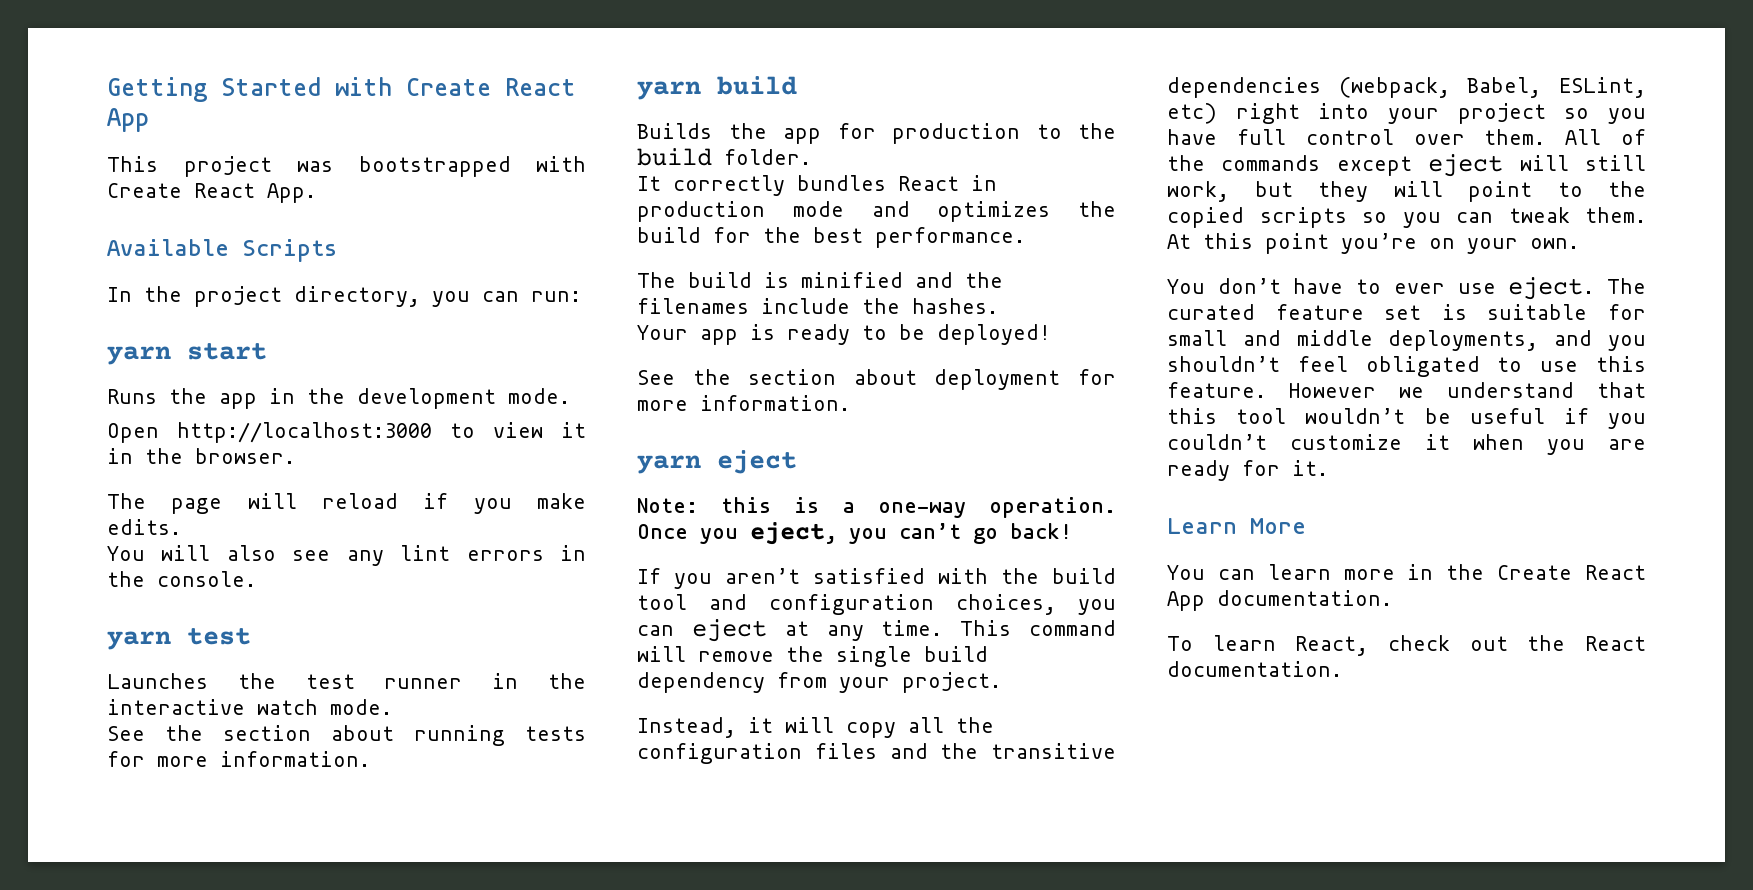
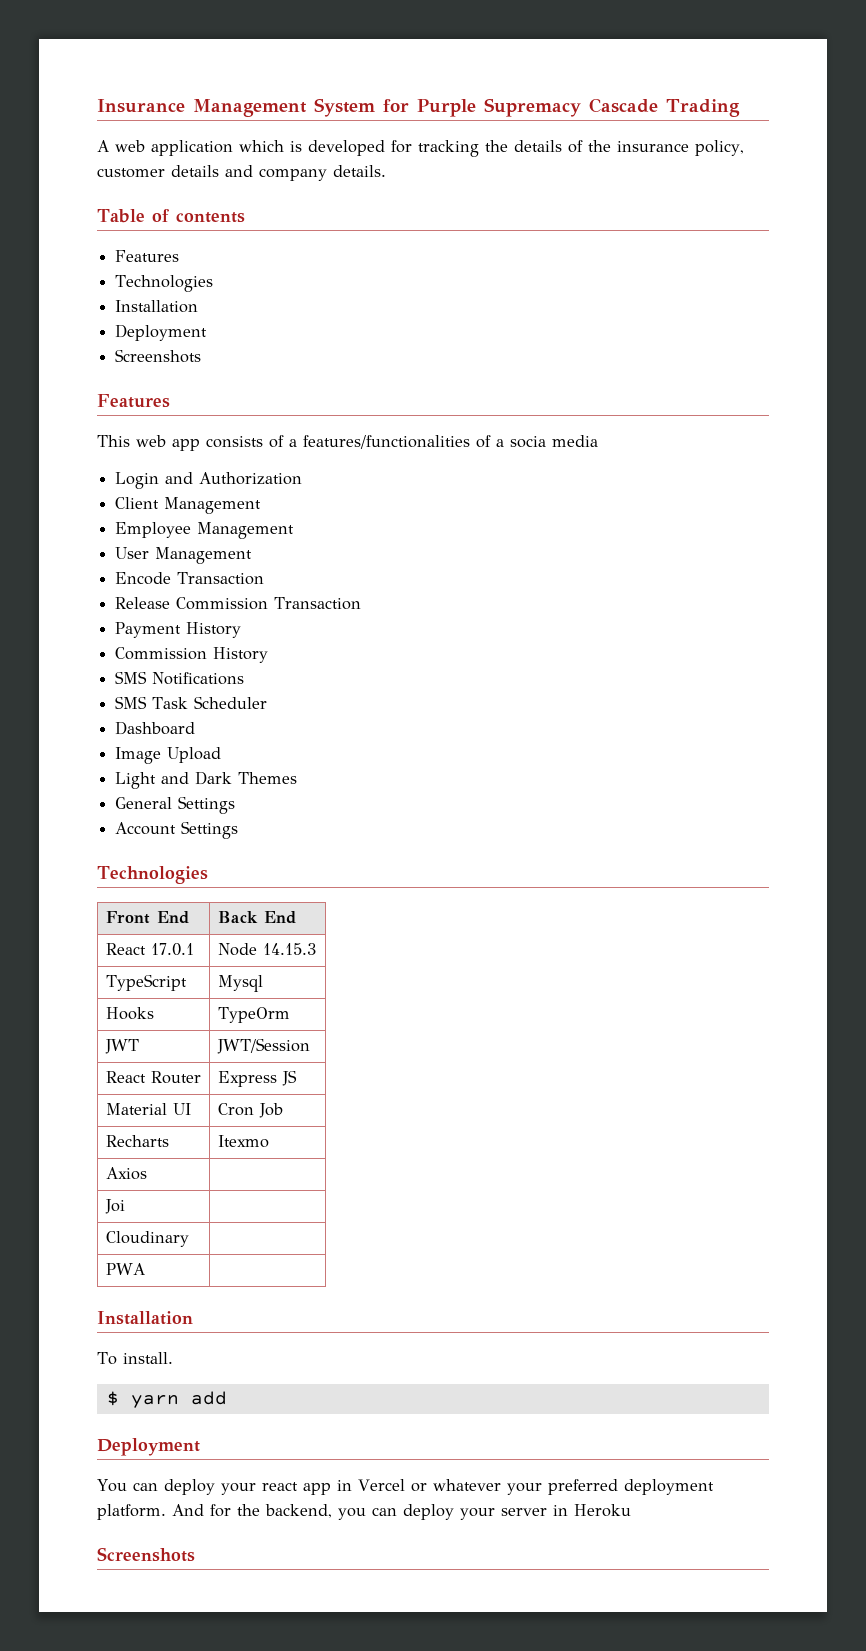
[107,77,576,102] [107,108,149,132] [107,156,586,177] [107,183,316,203] [107,239,337,262] [107,286,581,307] [107,343,267,365] [107,388,570,409] [107,422,586,443] [107,448,295,464] [107,493,586,514] [107,519,181,535] [107,545,586,566] [107,571,256,587] [107,628,251,650] [107,673,586,689] [107,699,392,715] [107,725,586,746] [107,751,370,767] [637,76,797,100] [637,123,1116,144] [637,148,811,166] [637,175,997,196] [637,201,1116,222] [637,227,1025,248] [637,272,1003,288] [637,298,998,314] [637,324,1051,345] [637,369,1116,390] [637,395,850,411] [637,450,797,474] [637,497,1116,518] [637,522,1072,545] [637,568,1116,589] [637,594,1116,615] [637,619,1116,642] [637,646,988,667] [637,672,1001,693] [637,717,994,738] [637,743,1116,764] [1167,77,1646,98] [1167,103,1646,124] [1167,129,1646,145] [1167,154,1646,177] [1167,181,1646,202] [1167,207,1646,228] [1167,233,1579,254] [1167,277,1646,300] [1167,304,1646,320] [1167,330,1646,351] [1167,356,1646,377] [1167,382,1646,398] [1167,408,1646,429] [1167,434,1646,455] [1167,460,1328,481] [1167,518,1306,534] [1167,564,1646,580] [1167,590,1392,611] [1167,635,1646,656] [1167,661,1342,677] Getting Started with Create React App // This project was bootstrapped with Create React App. // Available Scripts // In the project directory, you can run: // yarn start // Runs the app in the development mode. // Open http://localhost:3000 to view it in the browser. // The page will reload if you make edits. // You will also see any lint errors in the console. // yarn test // Launches the test runner in the interactive watch mode. // See the section about running tests for more information. // yarn build // Builds the app for production to the build folder. // It correctly bundles React in production mode and optimizes the build for the best performance. // The build is minified and the filenames include the hashes. // Your app is ready to be deployed! // See the section about deployment for more information. // yarn eject // Note: this is a one-way operation. Once you eject, you can’t go back! // If you aren’t satisfied with the build tool and configuration choices, you can eject at any time. This command will remove the single build dependency from your project. // Instead, it will copy all the configuration files and the transitive dependencies (webpack, Babel, ESLint, etc) right into your project so you have full control over them. All of the commands except eject will still work, but they will point to the copied scripts so you can tweak them. At this point you’re on your own. // You don’t have to ever use eject. The curated feature set is suitable for small and middle deployments, and you shouldn’t feel obligated to use this feature. However we understand that this tool wouldn’t be useful if you couldn’t customize it when you are ready for it. // Learn More // You can learn more in the Create React App documentation. // To learn React, check out the React documentation. -> [97,98,740,117] [97,140,744,157] [97,165,386,181] [97,209,245,223] [115,250,180,262] [115,275,214,292] [115,300,199,313] [115,324,208,341] [115,349,202,363] [97,394,170,408] [97,435,598,451] [115,472,303,489] [115,497,262,514] [115,522,295,539] [115,547,253,564] [115,572,265,585] [115,597,362,610] [115,622,242,638] [115,647,269,663] [115,671,245,685] [115,696,268,709] [115,721,196,735] [115,747,222,764] [115,771,298,789] [115,796,236,814] [115,821,239,839] [97,866,208,884] [105,911,189,924] [217,911,296,924] [105,943,194,956] [217,943,316,956] [105,974,187,991] [217,975,263,992] [105,1007,154,1020] [217,1007,290,1023] [104,1039,139,1054] [216,1038,310,1054] [105,1071,201,1084] [217,1070,297,1087] [105,1103,191,1115] [217,1103,283,1118] [105,1135,169,1147] [217,1135,269,1148] [105,1167,147,1180] [104,1199,125,1214] [105,1231,189,1247] [105,1263,145,1275] [97,1311,193,1325] [97,1352,173,1365] [106,1391,227,1408] [97,1438,200,1456] [97,1479,714,1495] [97,1504,631,1520] [97,1547,195,1562] Insurance Management System for Purple Supremacy Cascade Trading // A web application which is developed for tracking the details of the insurance policy, customer details and company details. // Table of contents // Features // Technologies // Installation // Deployment // Screenshots // Features // This web app consists of a features/functionalities of a socia media // Login and Authorization // Client Management // Employee Management // User Management // Encode Transaction // Release Commission Transaction // Payment History // Commission History // SMS Notifications // SMS Task Scheduler // Dashboard // Image Upload // Light and Dark Themes // General Settings // Account Settings // Technologies // Front End | Back End // React 17.0.1 | Node 14.15.3 // TypeScript | Mysql // Hooks | TypeOrm // JWT | JWT/Session // React Router | Express JS // Material UI | Cron Job // Recharts | Itexmo // Axios | // Joi | // Cloudinary | // PWA | // Installation // To install. // $ yarn add // Deployment // You can deploy your react app in Vercel or whatever your preferred deployment platform. And for the backend, you can deploy your server in Heroku // Screenshots

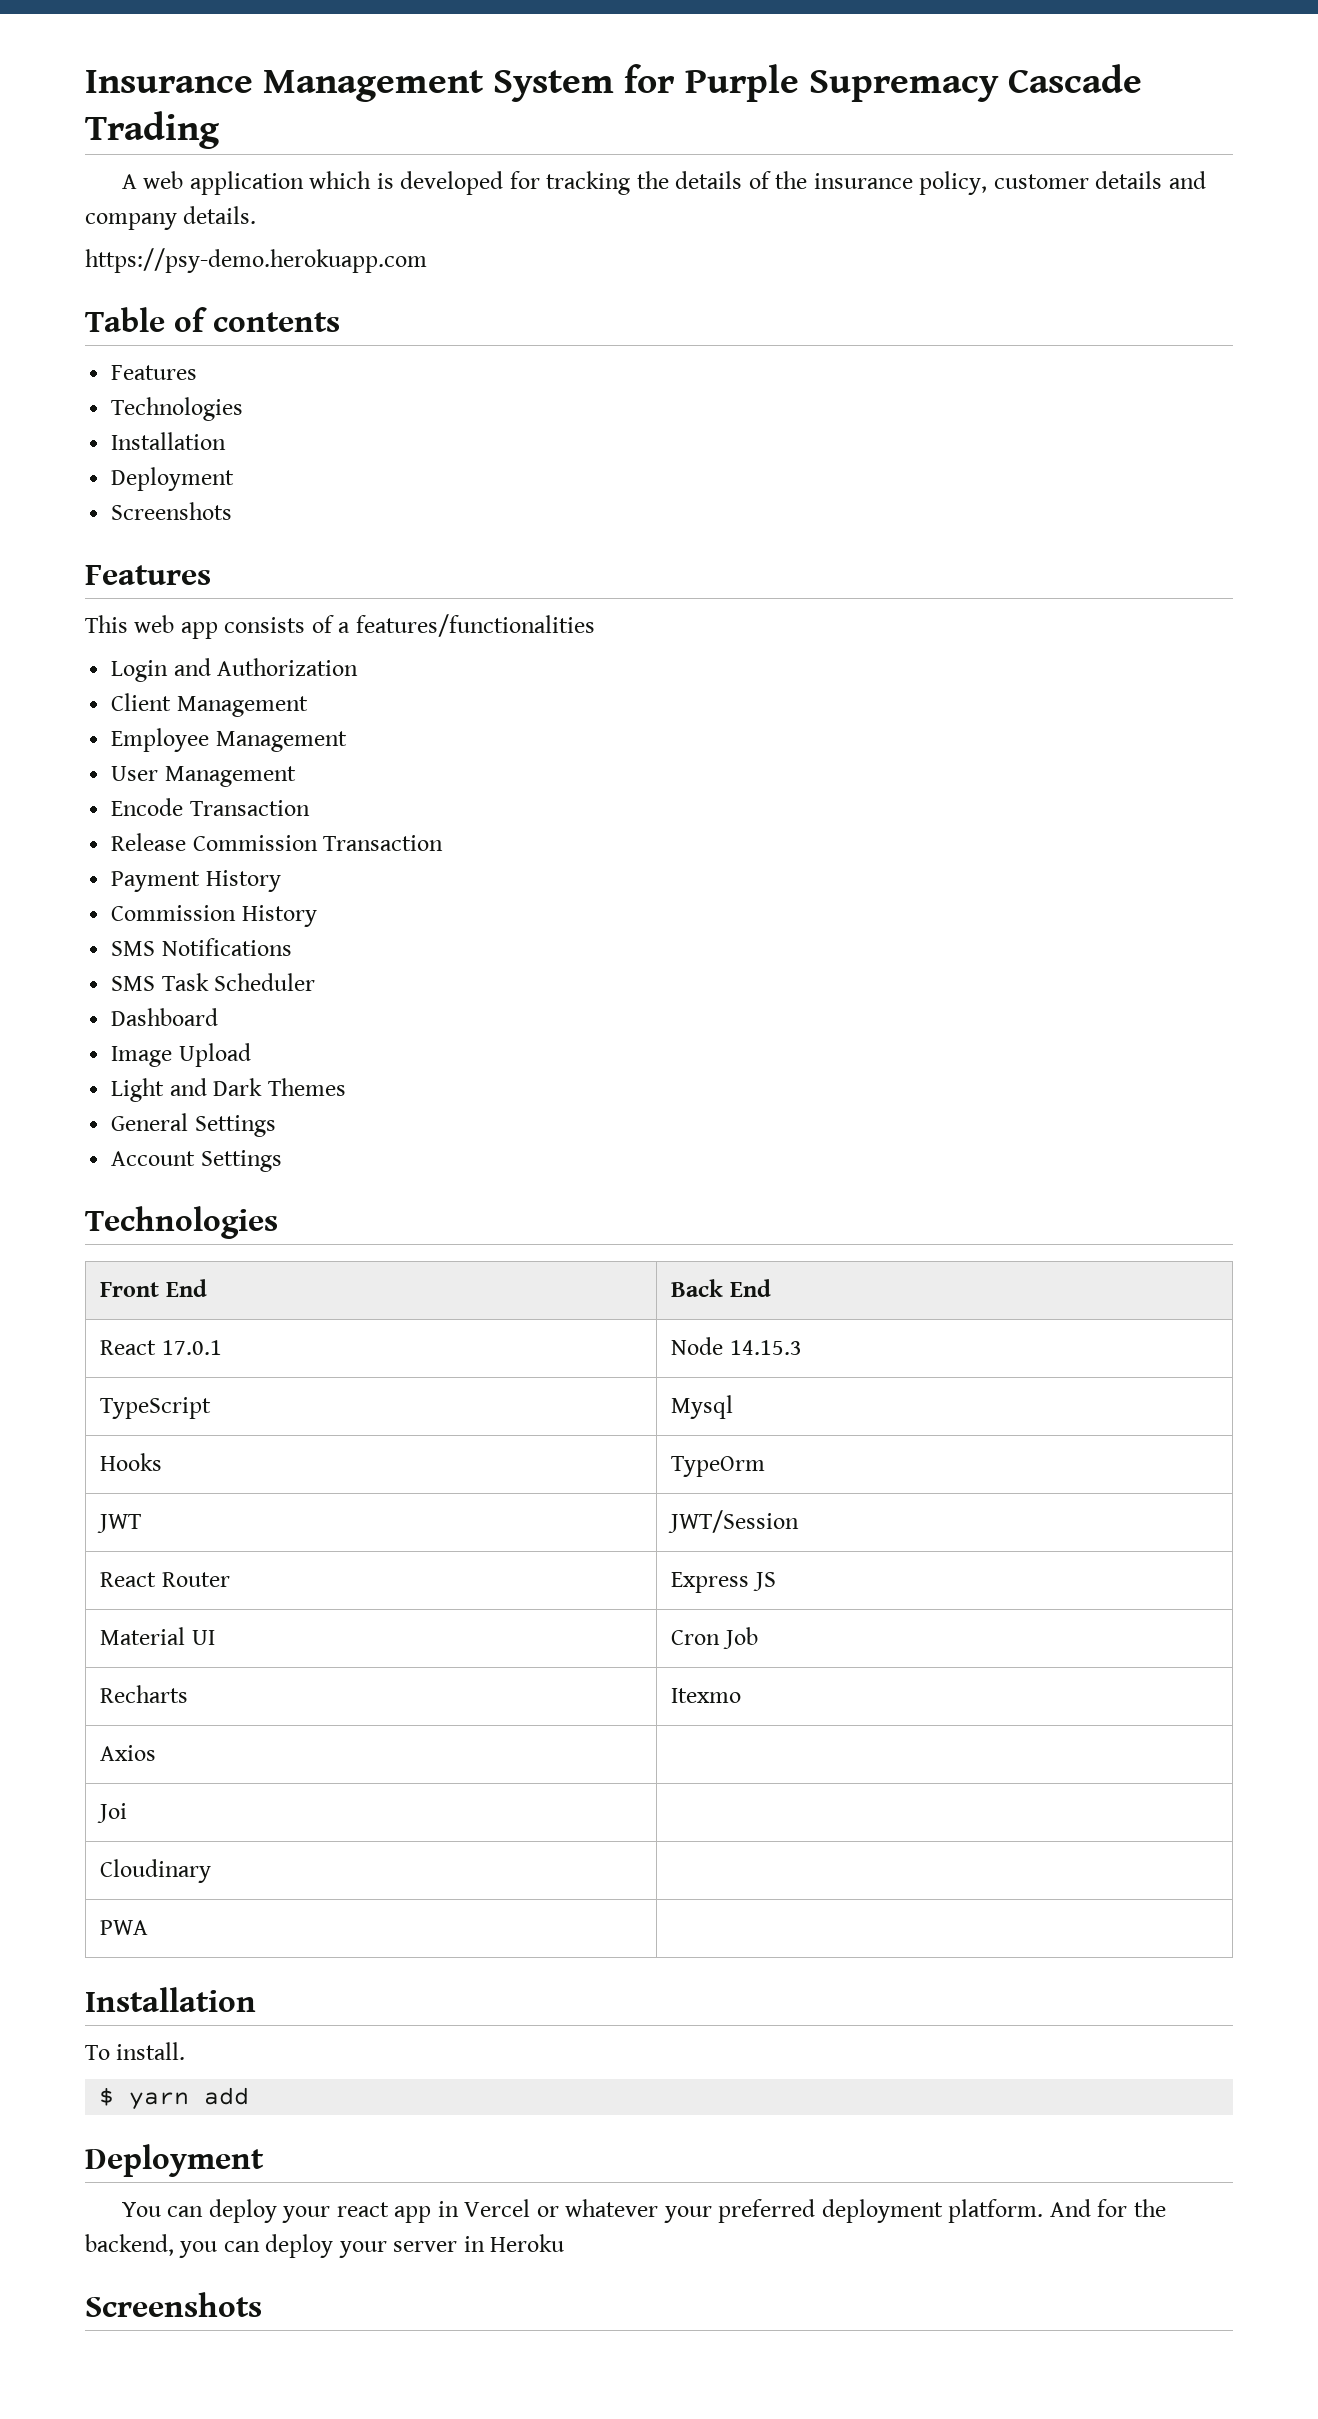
(386, 171) none -> [85,248,427,273] // https://psy-demo.herokuapp.com
[476,435,598,448] of a socia media -> (595, 625) none

